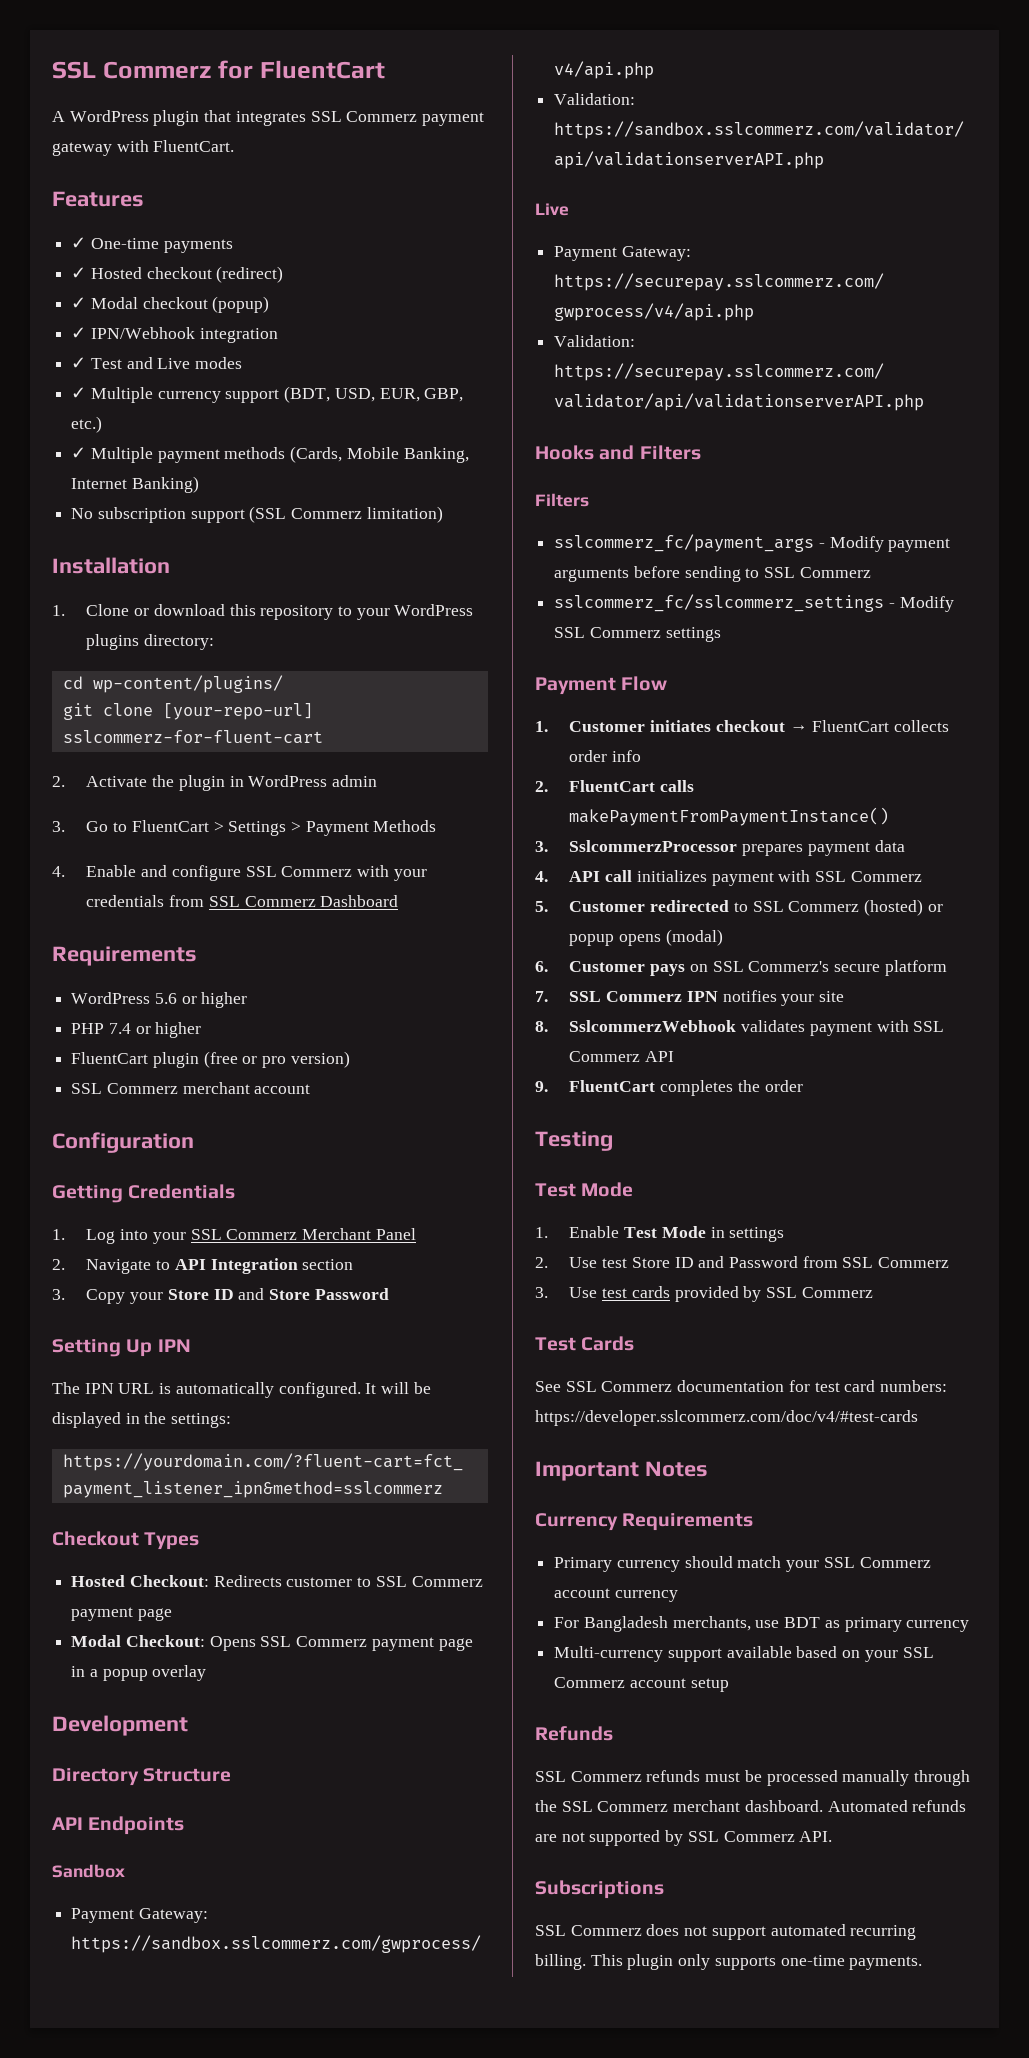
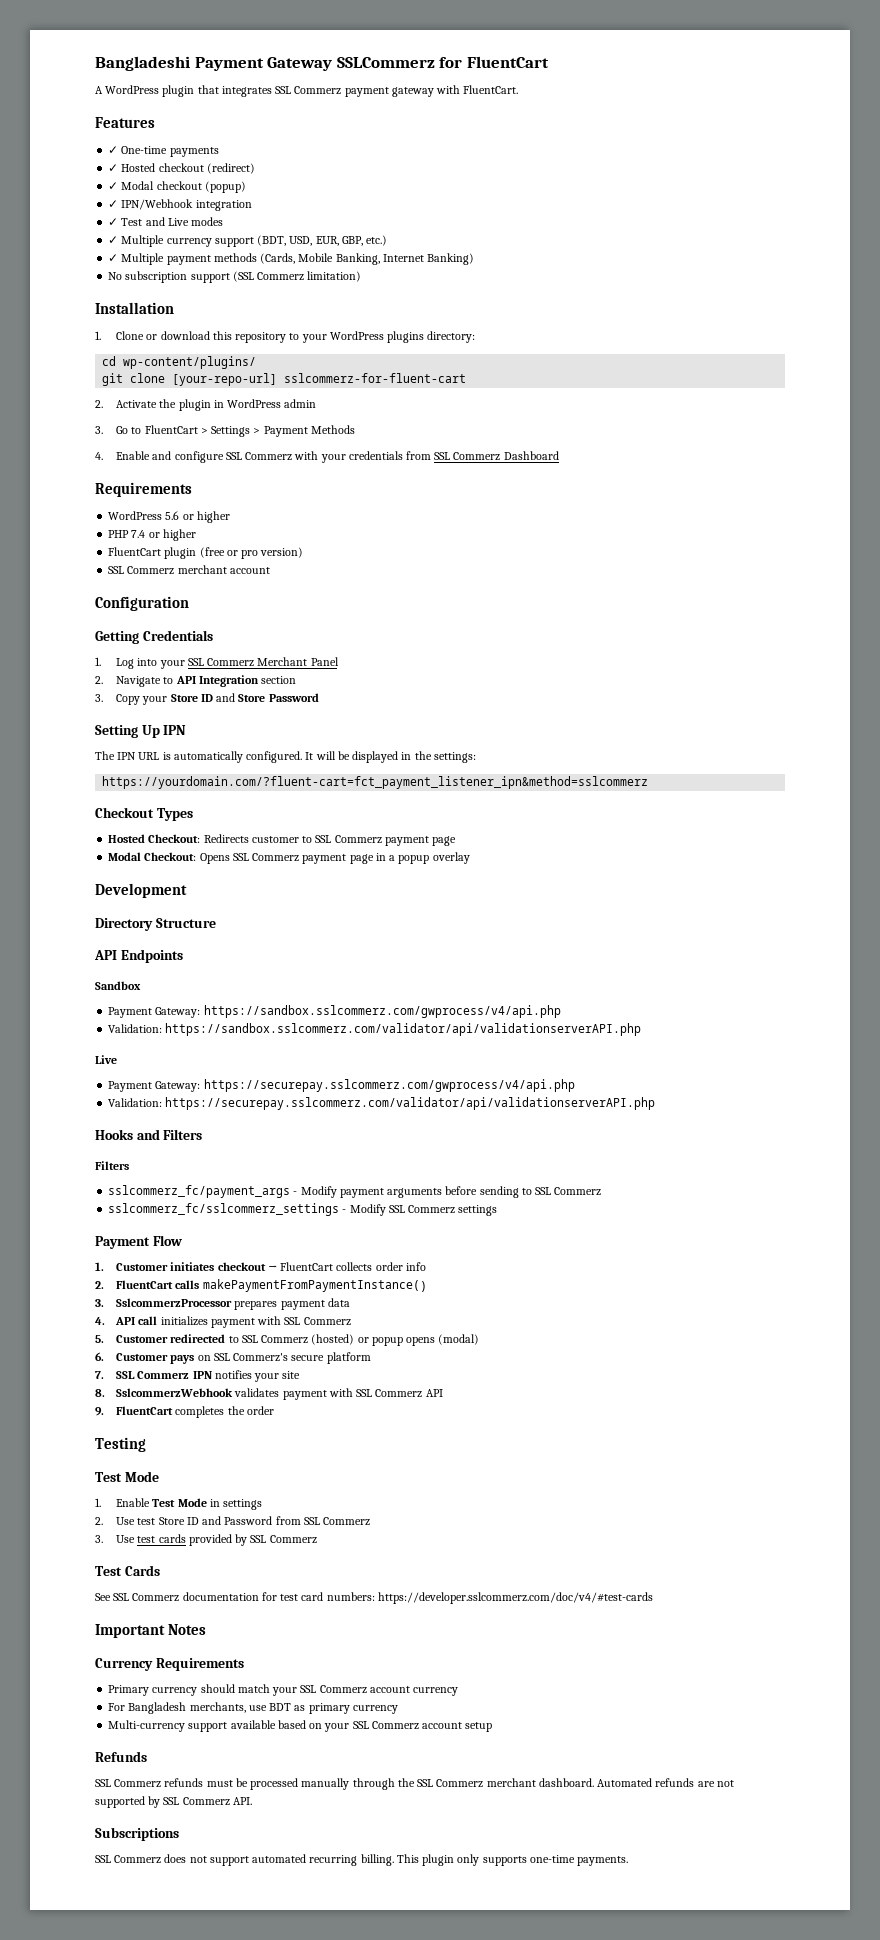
[52,61,212,79] SSL Commerz -> [95,56,435,71] Bangladeshi Payment Gateway SSLCommerz

